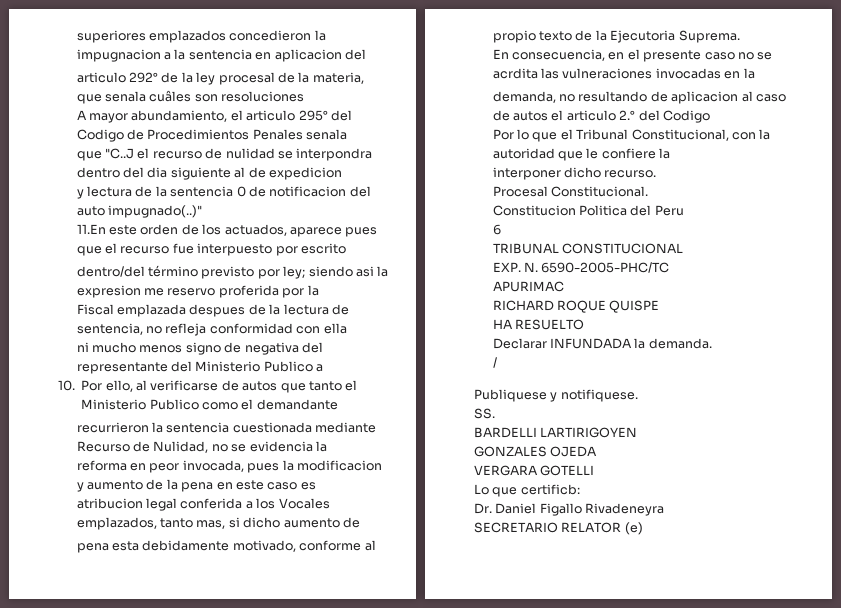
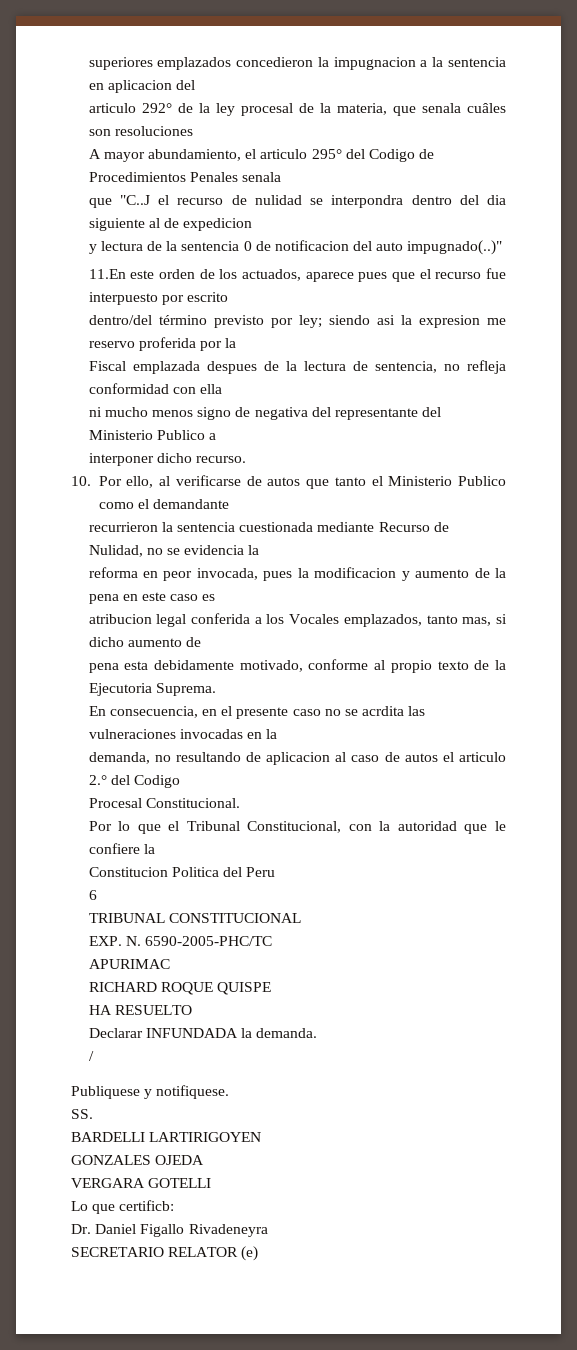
(324, 368) none -> [88,453,246,466] // interponer dicho recurso.
(710, 116) none -> [88,798,240,808] // Procesal Constitucional.
[492,167,657,180] [492,186,649,197] // interponer dicho recurso. // Procesal Constitucional. -> (155, 849) none

